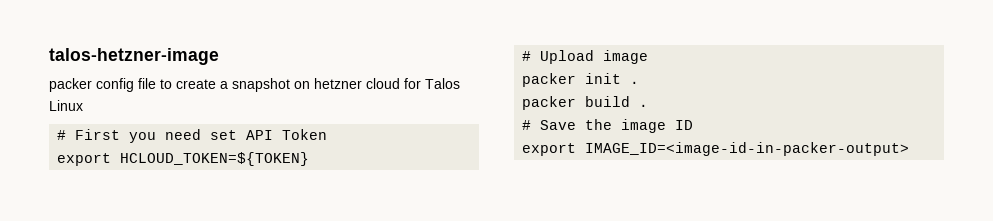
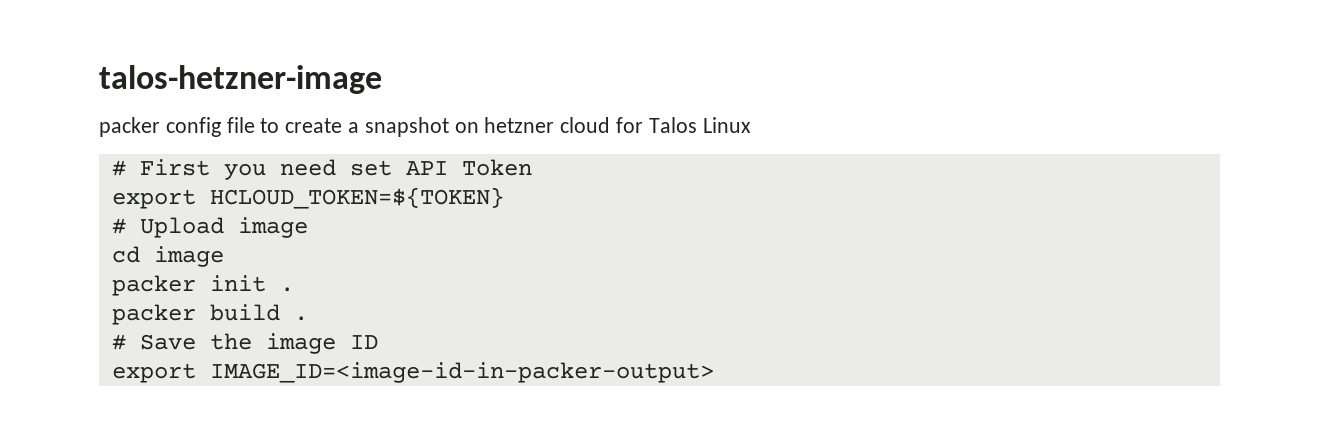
(649, 57) none -> [111,246,224,267] // cd image

